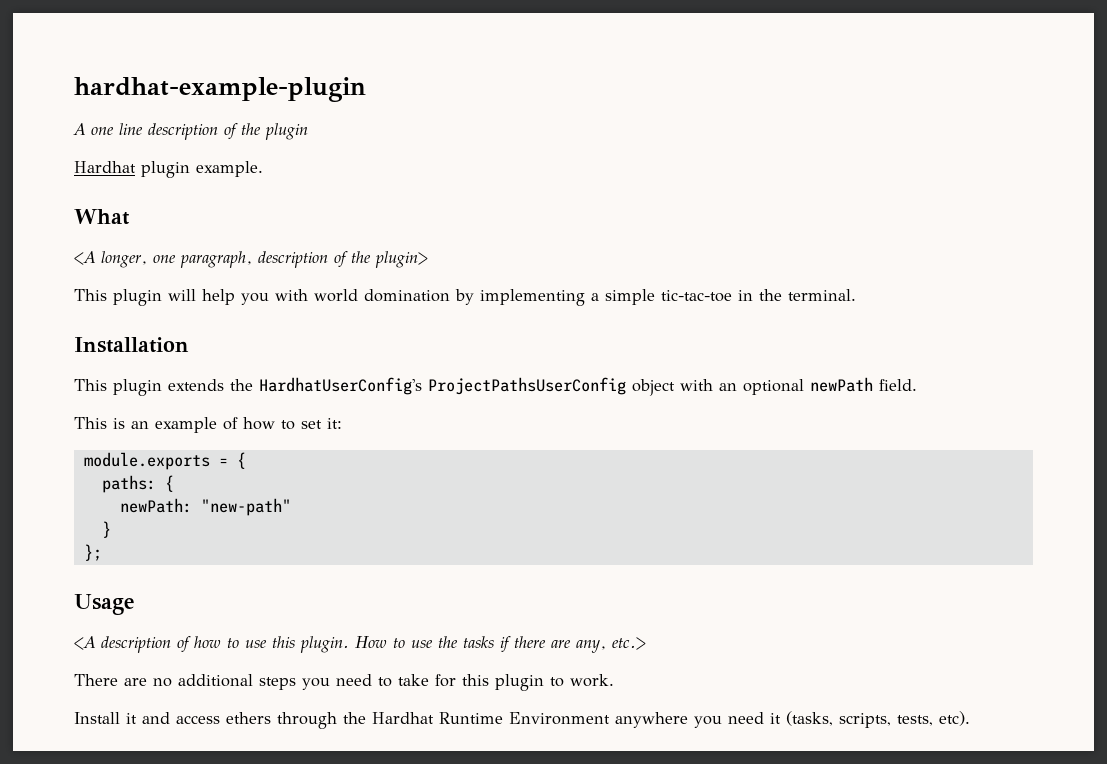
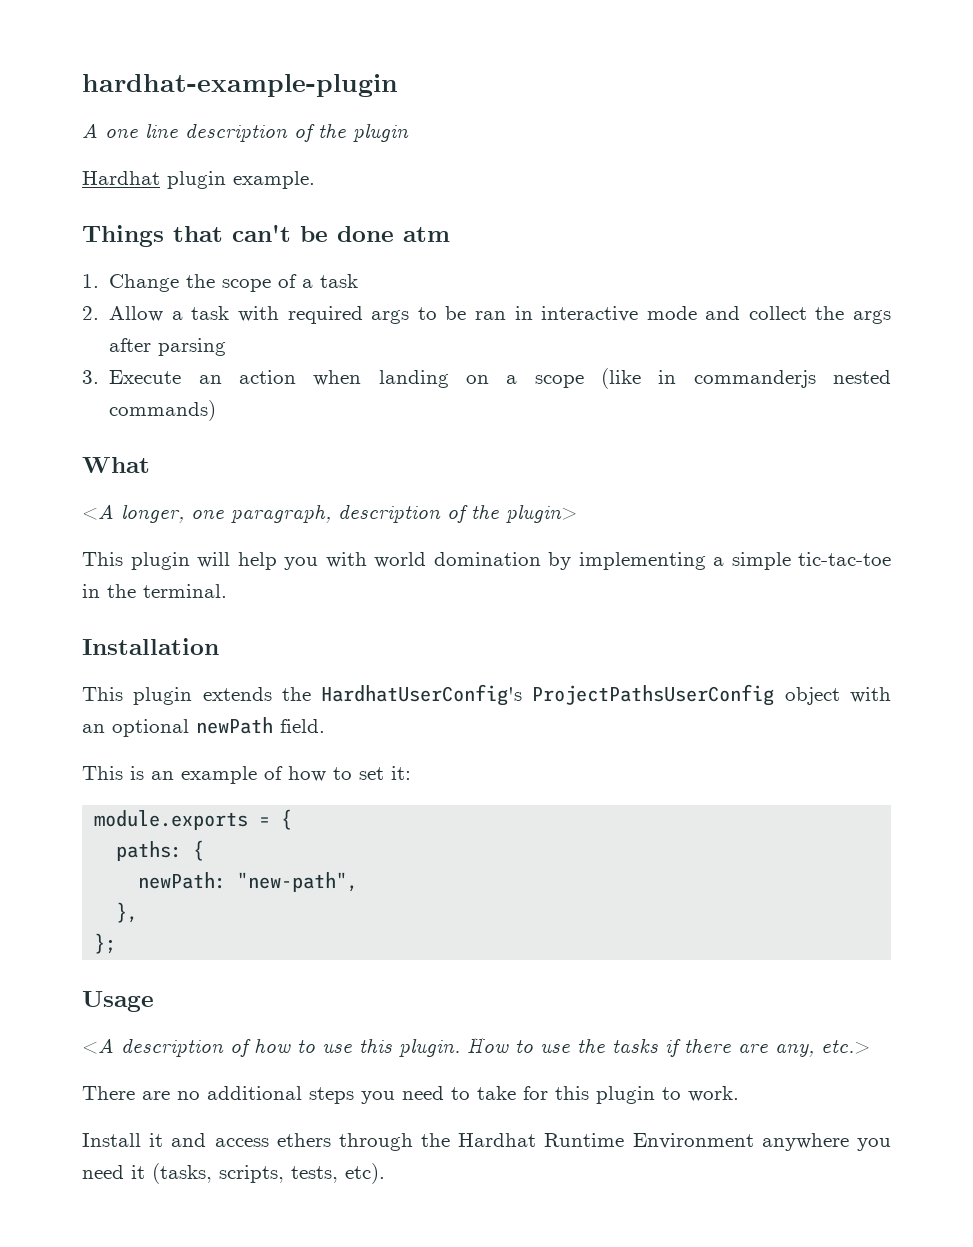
(263, 169) none -> [82,224,450,247] [82,274,359,292] [82,306,892,324] [109,338,227,356] [82,368,892,389] [109,400,217,421] // Things that can't be done atm // 1. Change the scope of a task // 2. Allow a task with required args to be ran in interactive mode and collect the args after parsing // 3. Execute an action when landing on a scope (like in commanderjs nested commands)
[200,498,291,516] [101,521,111,538] "new-path" // } -> [237,872,359,892] [116,902,139,923] "new-path", // },

